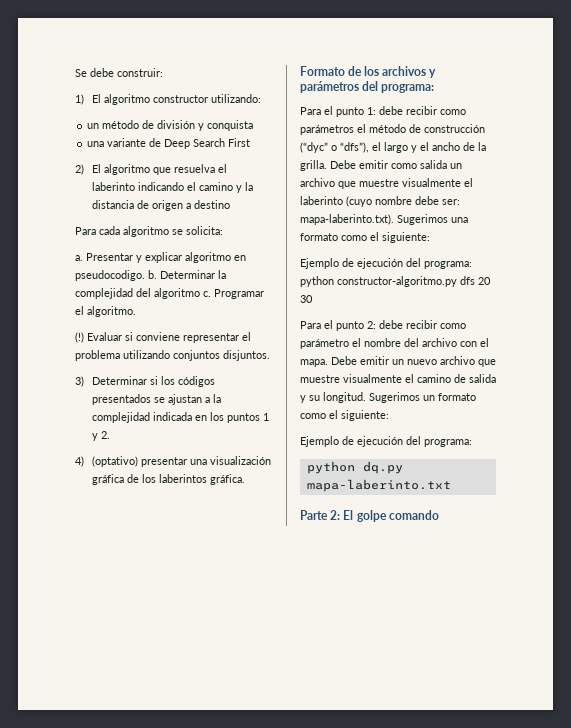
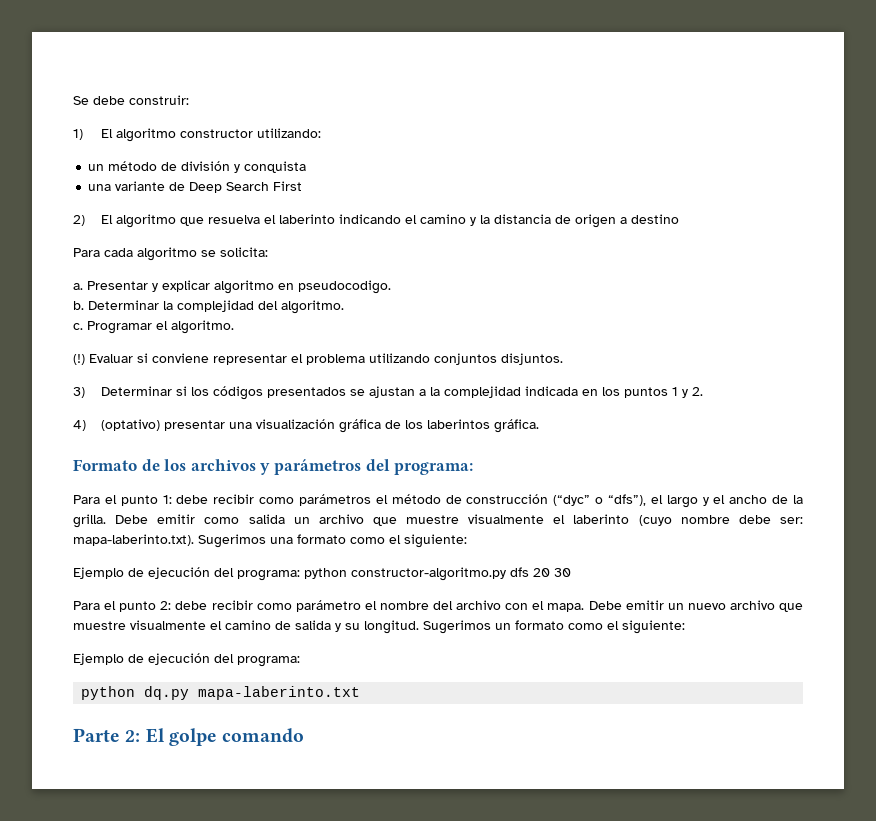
(145, 275) none -> (391, 287) //
[154,288,200,299] algoritmo -> [281,300,344,314] algoritmo. //

